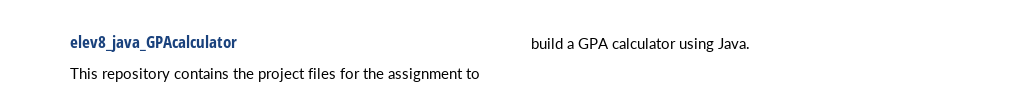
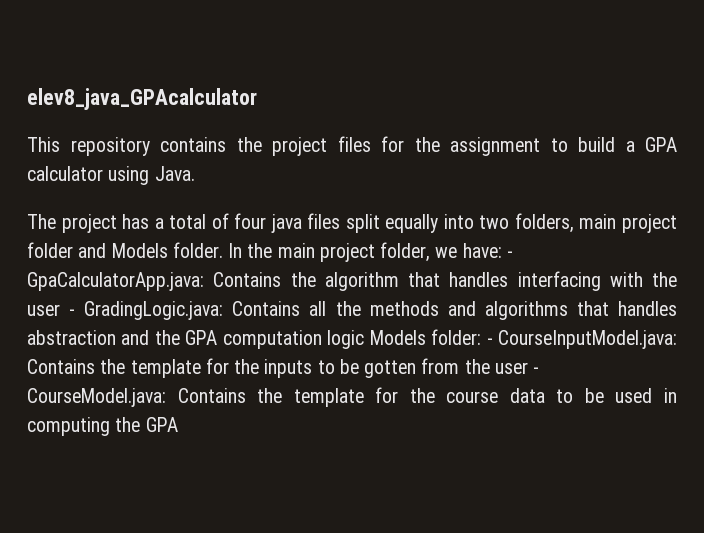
(750, 43) none -> [27,213,678,233] [27,242,513,262] [27,271,677,291] [27,301,678,320] [27,329,678,349] [27,358,540,378] [27,387,677,407] [27,417,178,436] // The project has a total of four java files split equally into two folders, main project folder and Models folder. In the main project folder, we have: - GpaCalculatorApp.java: Contains the algorithm that handles interfacing with the user - GradingLogic.java: Contains all the methods and algorithms that handles abstraction and the GPA computation logic Models folder: - CourseInputModel.java: Contains the template for the inputs to be gotten from the user - CourseModel.java: Contains the template for the course data to be used in computing the GPA

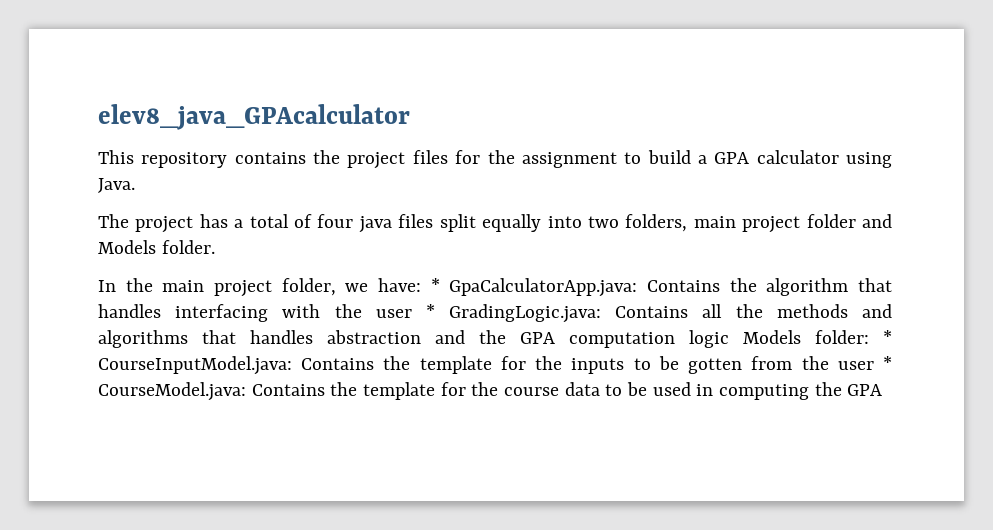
(223, 250) none -> (215, 247) //
[506,251,513,258] - -> [430,278,440,292] *
[69,309,76,316] - -> [425,304,435,318] *
[486,338,493,345] - -> [883,330,892,344] *
[533,367,540,374] - -> [883,356,893,370] *

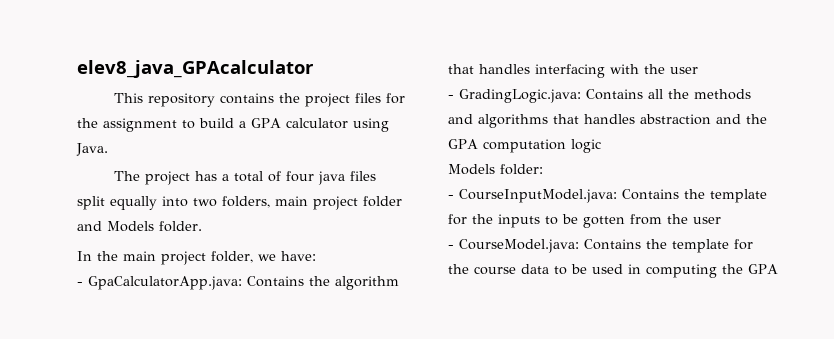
[430,278,440,292] * -> [77,282,83,286] // -
[425,304,435,318] * -> [448,95,454,99] // -
(729, 339) none -> (601, 146) //
[883,330,892,344] * -> [448,195,454,199] // -
[883,356,893,370] * -> [448,245,454,249] // -

